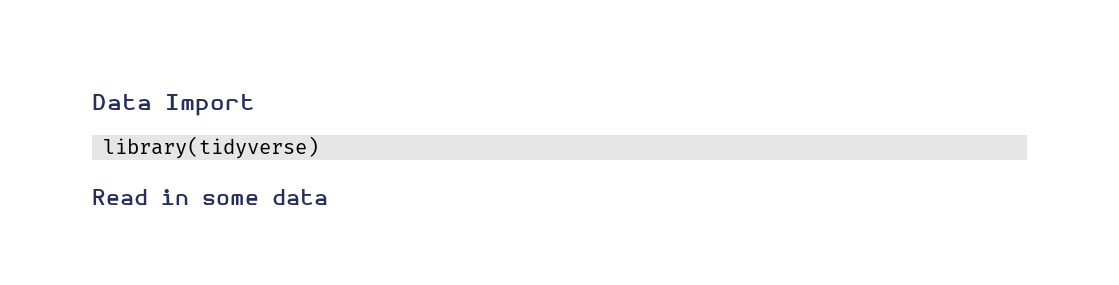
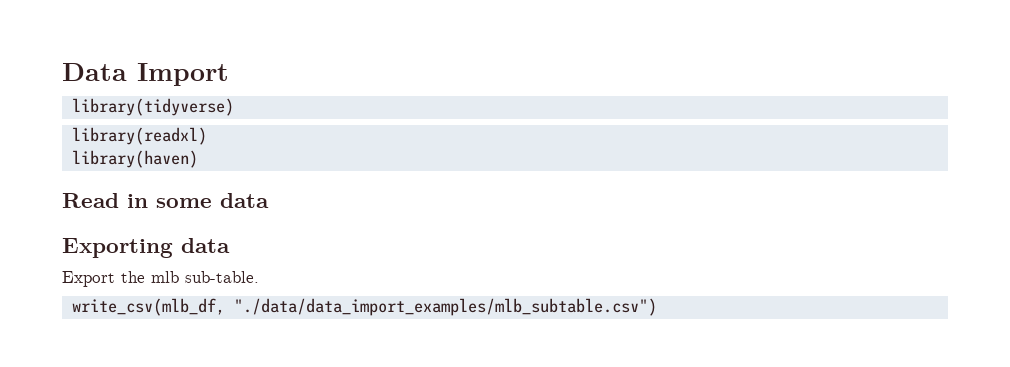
(320, 147) none -> [71,127,207,145] [71,150,198,168] // library(readxl) // library(haven)
(328, 197) none -> [62,238,230,258] [62,271,259,287] [71,298,657,316] // Exporting data // Export the mlb sub-table. // write_csv(mlb_df, "./data/data_import_examples/mlb_subtable.csv")

